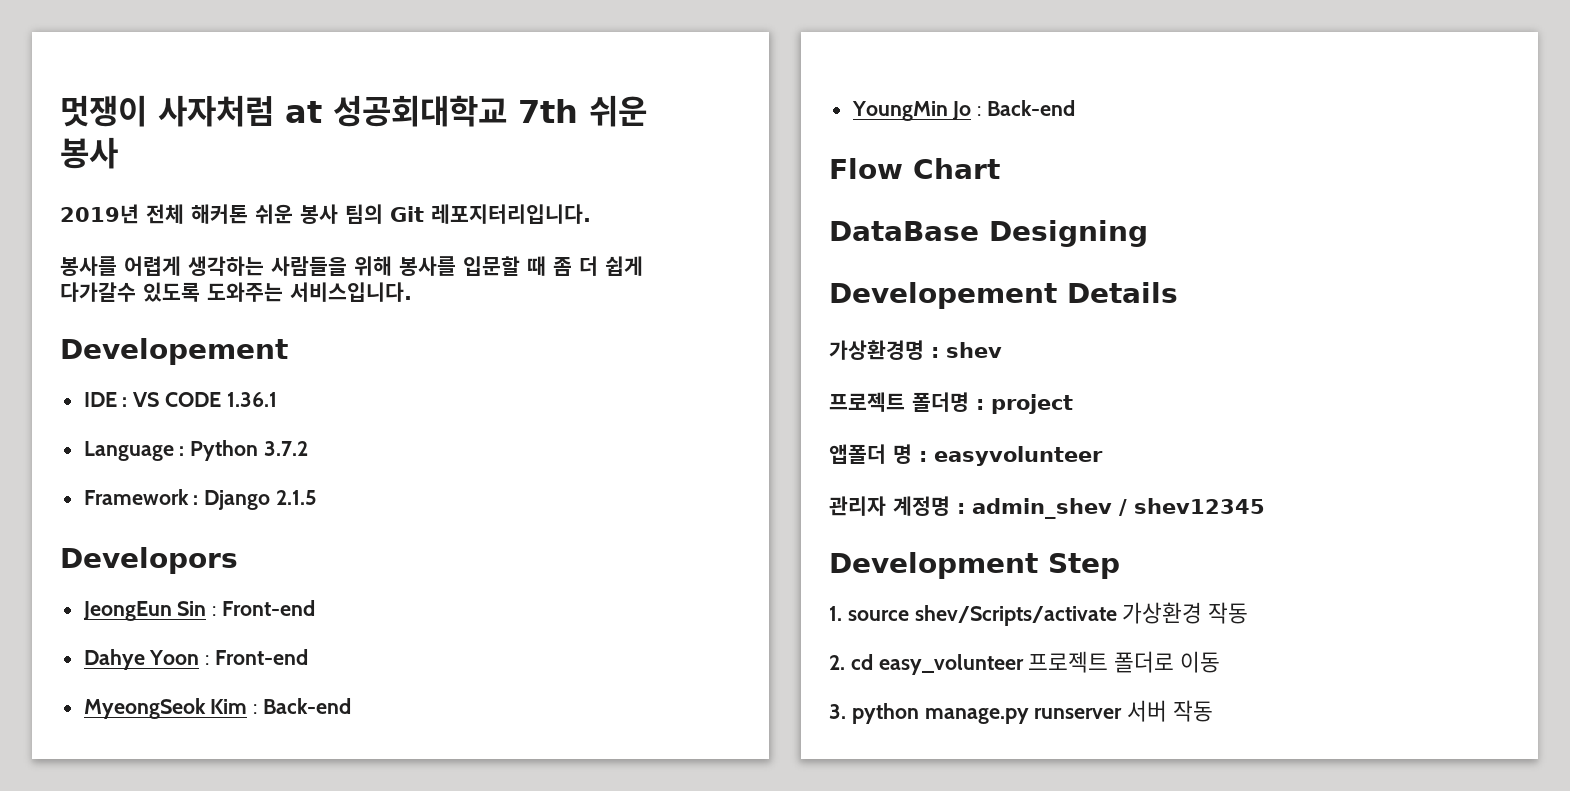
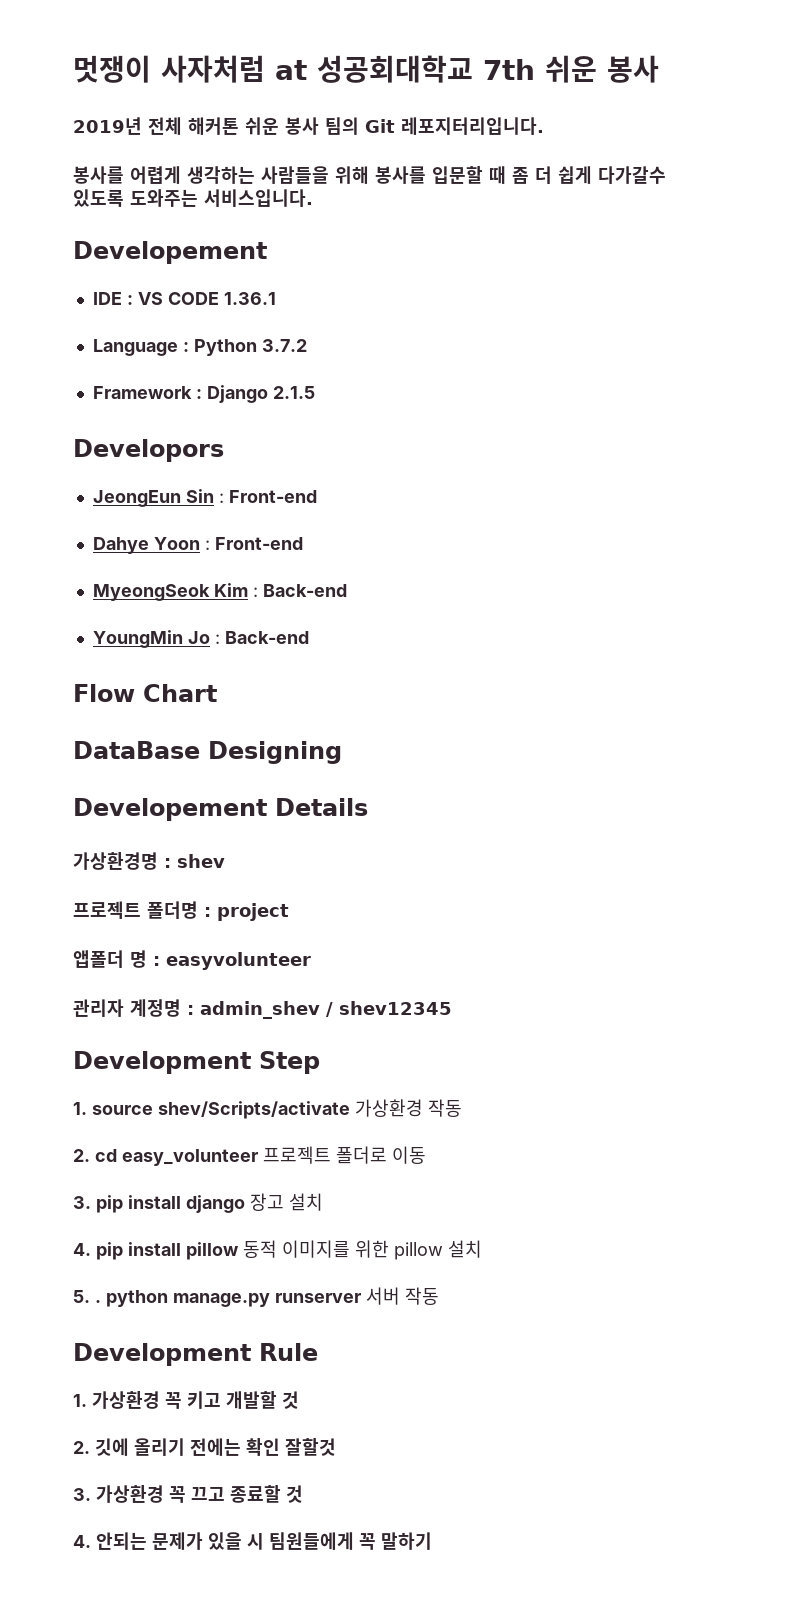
(846, 711) none -> [96,1193,323,1213] [73,1240,482,1260] [73,1290,101,1303] pip install django 장고 설치 // 4. pip install pillow 동적 이미지를 위한 pillow 설치 // 5. .
(1214, 711) none -> [73,1343,318,1366] [73,1391,299,1409] [73,1438,336,1456] [73,1485,303,1503] [73,1532,432,1550] // Development Rule // 1. 가상환경 꼭 키고 개발할 것 // 2. 깃에 올리기 전에는 확인 잘할것 // 3. 가상환경 꼭 끄고 종료할 것 // 4. 안되는 문제가 있을 시 팀원들에게 꼭 말하기

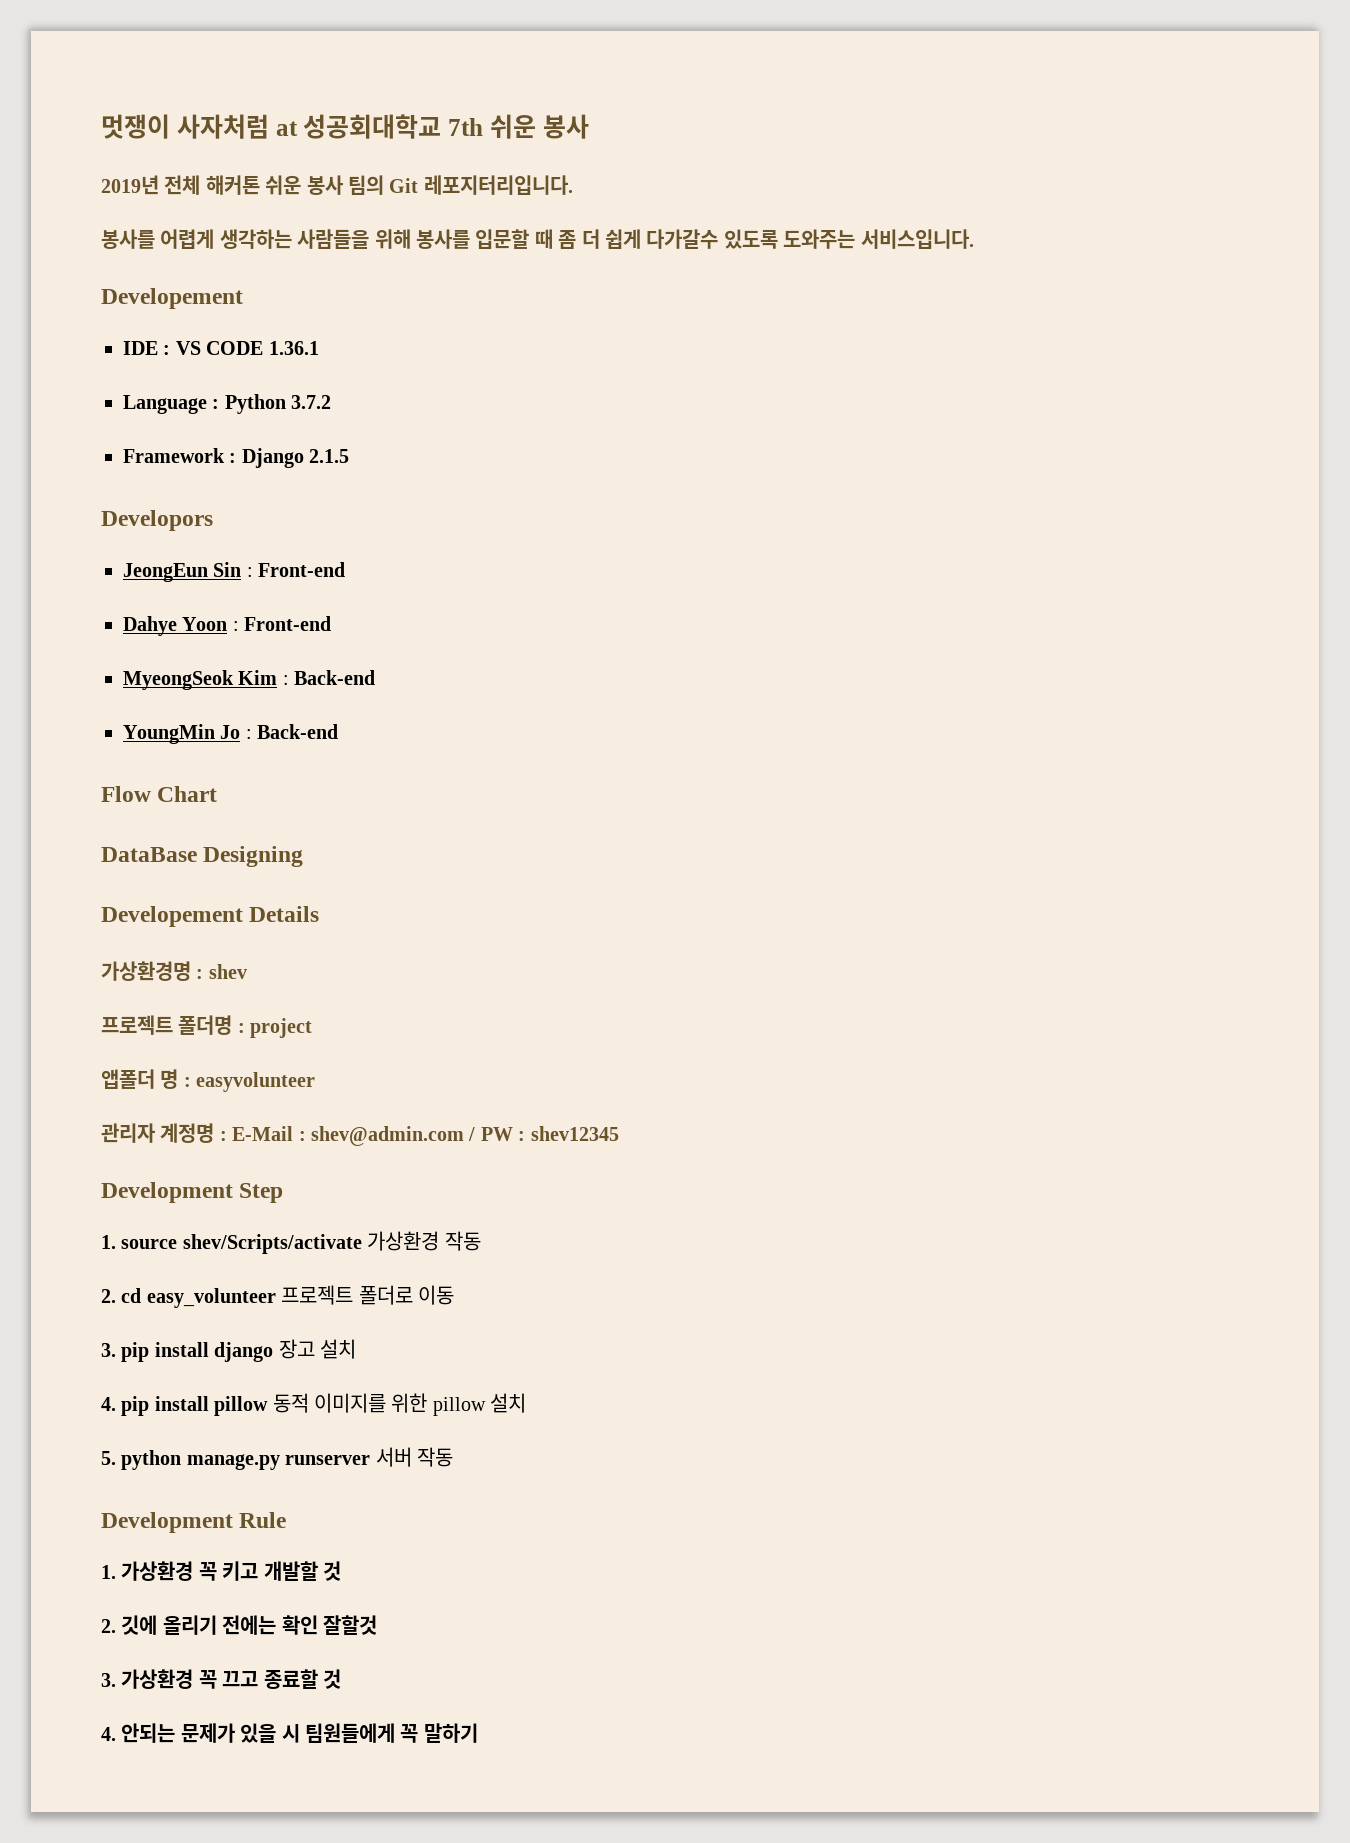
[200,1001,333,1019] admin_shev / -> [232,1126,526,1146] E-Mail : shev@admin.com / PW :
[95,1299,101,1303] . -> (116, 1458) none

